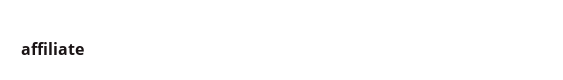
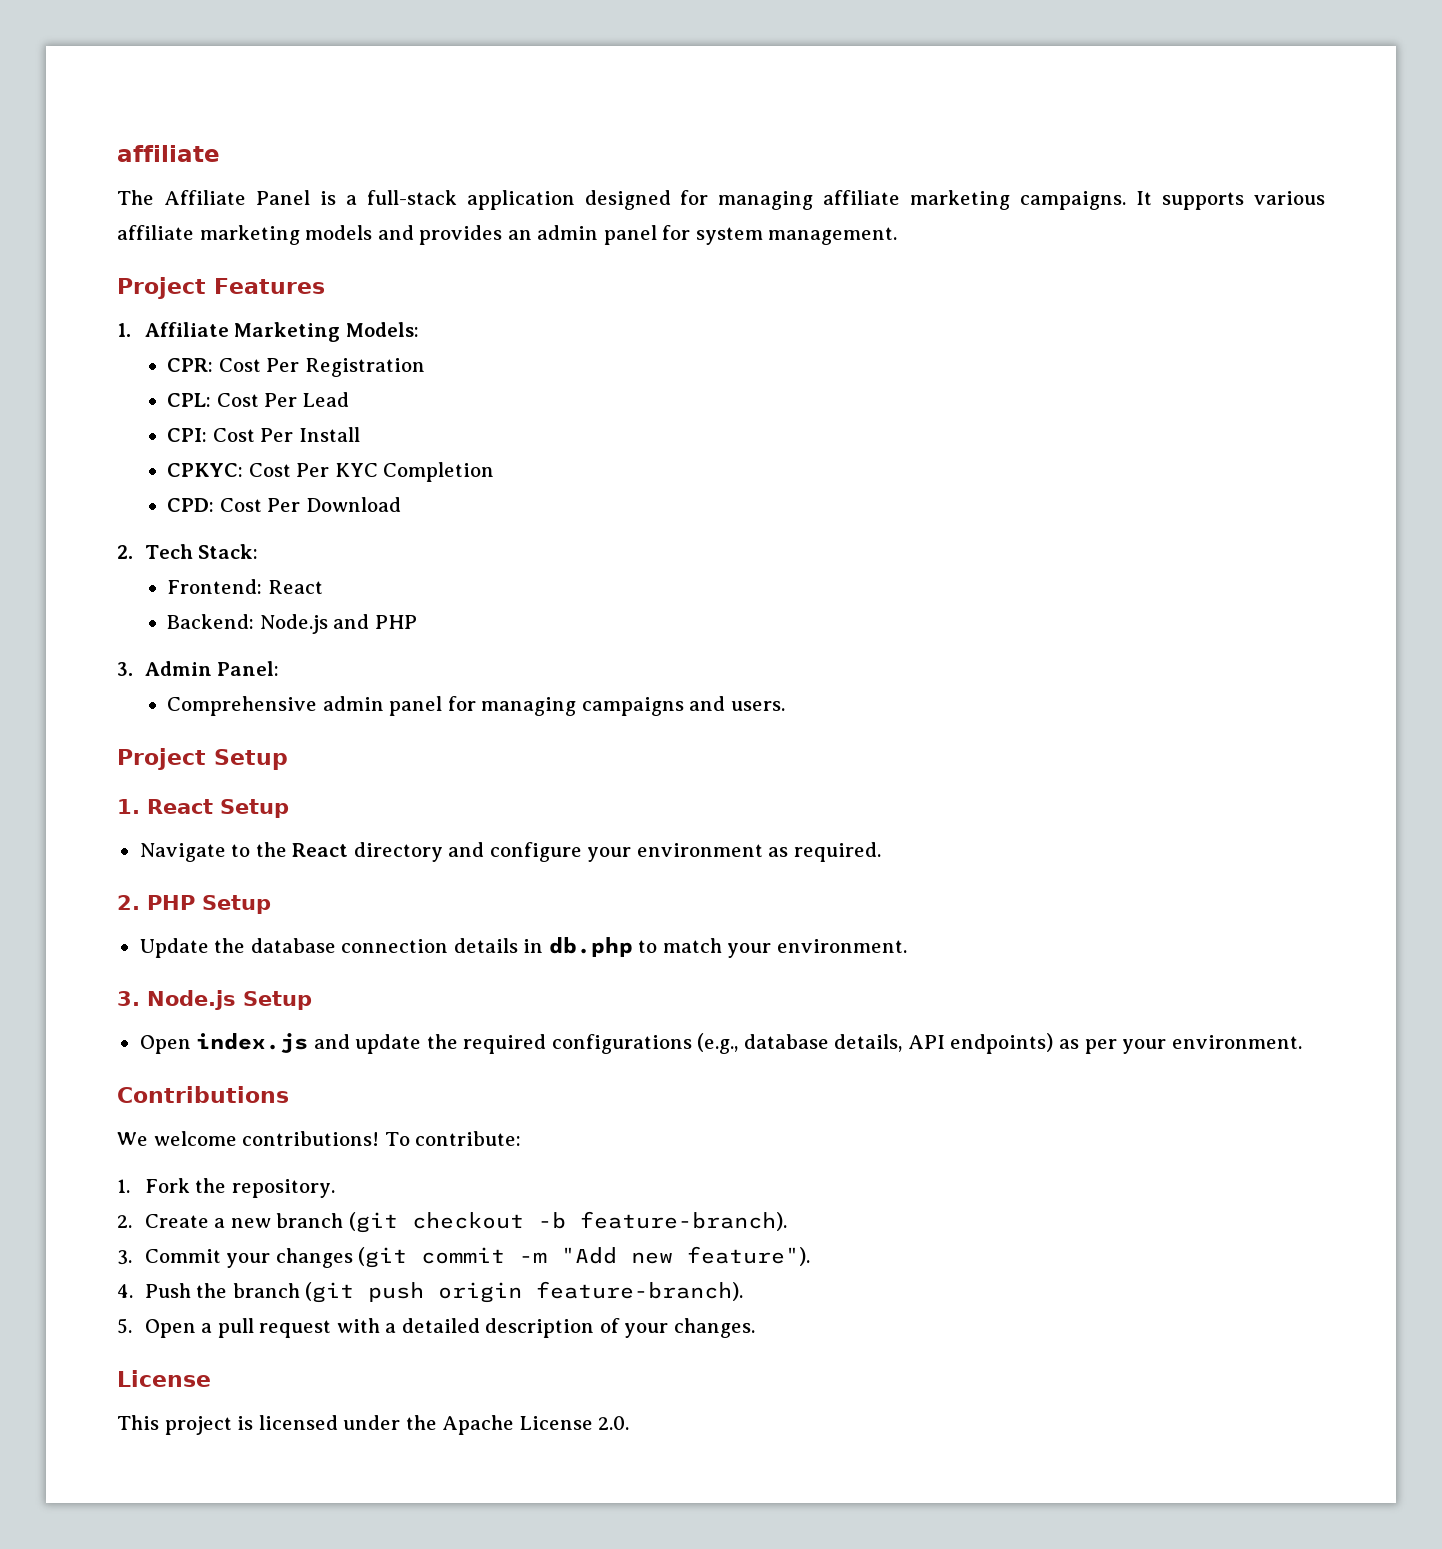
[21,42,84,55] affiliate -> [117,145,220,162] [117,190,1326,210] [117,225,898,245] [117,277,325,299] [117,322,419,342] [167,358,425,377] [167,392,349,407] [167,427,360,442] [167,462,495,482] [167,497,401,512] [117,544,259,559] [167,579,323,594] [167,614,417,634] [117,661,280,676] [167,696,785,716] [117,748,288,770] [117,799,289,818] [139,842,881,862] [117,895,271,914] [139,937,907,958] [117,990,312,1010] [139,1033,1302,1054] [117,1086,289,1103] [117,1131,522,1146] [117,1178,335,1198] [117,1211,787,1233] [117,1246,811,1268] [117,1281,744,1303] [117,1318,755,1338] [117,1370,211,1387] [117,1415,630,1435] affiliate // The Affiliate Panel is a full-stack application designed for managing affiliate marketing campaigns. It supports various affiliate marketing models and provides an admin panel for system management. // Project Features // 1. Affiliate Marketing Models: // CPR: Cost Per Registration // CPL: Cost Per Lead // CPI: Cost Per Install // CPKYC: Cost Per KYC Completion // CPD: Cost Per Download // 2. Tech Stack: // Frontend: React // Backend: Node.js and PHP // 3. Admin Panel: // Comprehensive admin panel for managing campaigns and users. // Project Setup // 1. React Setup // Navigate to the React directory and configure your environment as required. // 2. PHP Setup // Update the database connection details in db.php to match your environment. // 3. Node.js Setup // Open index.js and update the required configurations (e.g., database details, API endpoints) as per your environment. // Contributions // We welcome contributions! To contribute: // 1. Fork the repository. // 2. Create a new branch (git checkout -b feature-branch). // 3. Commit your changes (git commit -m "Add new feature"). // 4. Push the branch (git push origin feature-branch). // 5. Open a pull request with a detailed description of your changes. // License // This project is licensed under the Apache License 2.0.

